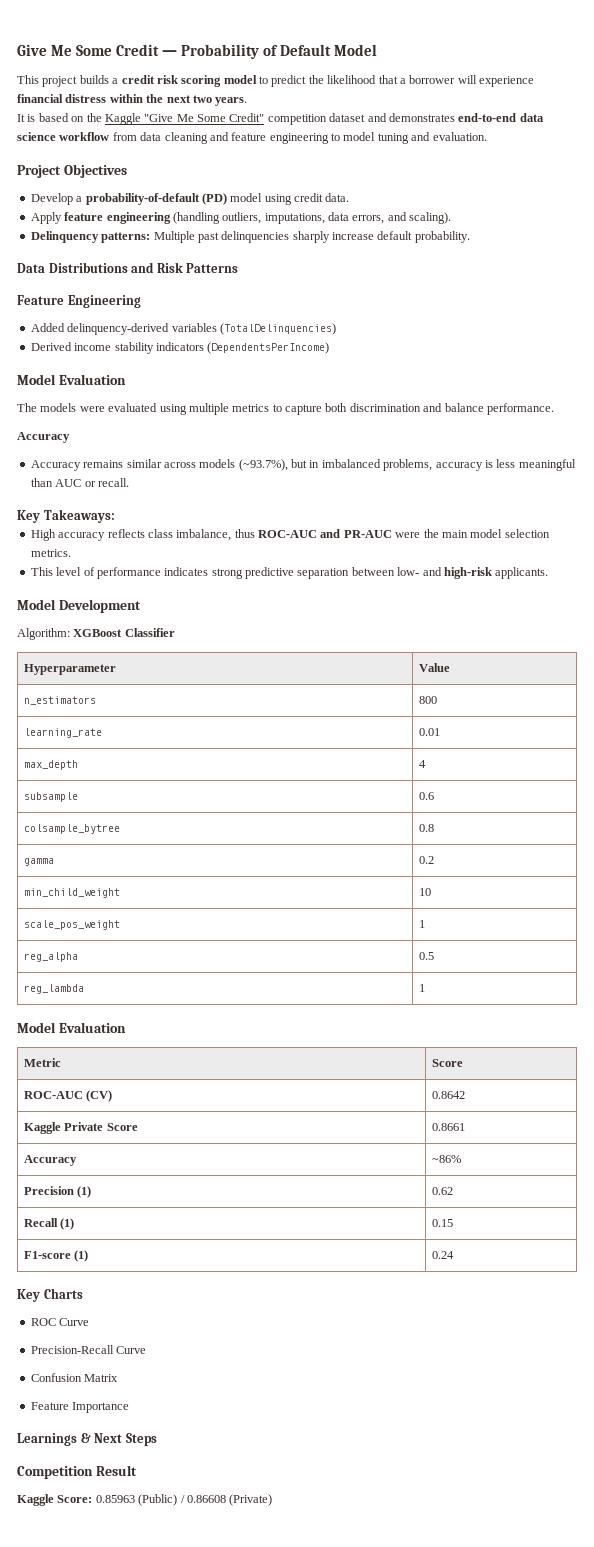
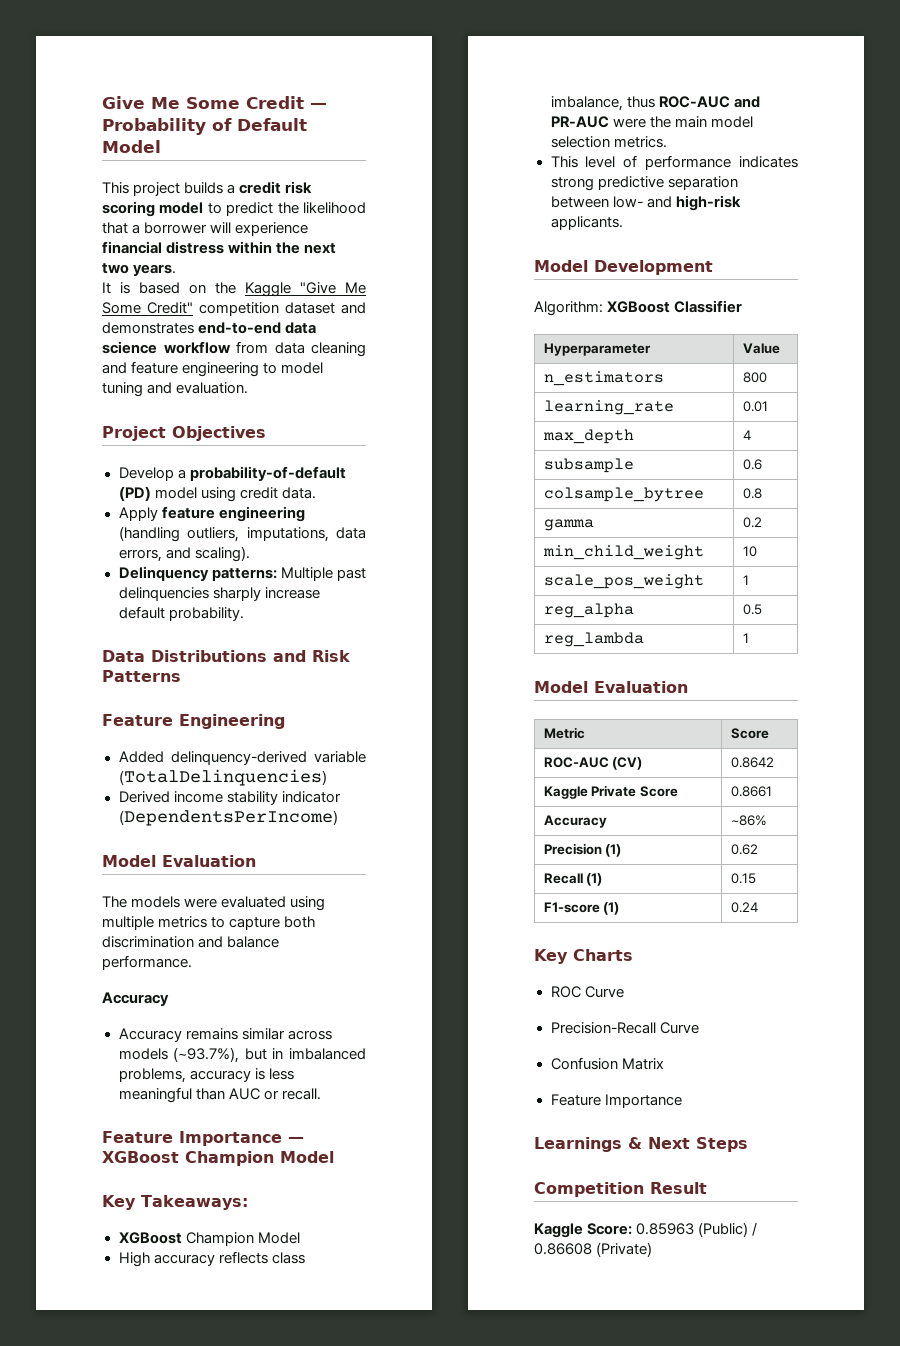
[171,323,217,332] variables -> [314,751,366,763] variable
[155,342,204,351] indicators -> [281,791,341,803] indicator
(129, 482) none -> [102,1131,304,1146] [102,1151,334,1166] // Feature Importance — XGBoost Champion Model
(115, 516) none -> [118,1232,300,1246] // XGBoost Champion Model

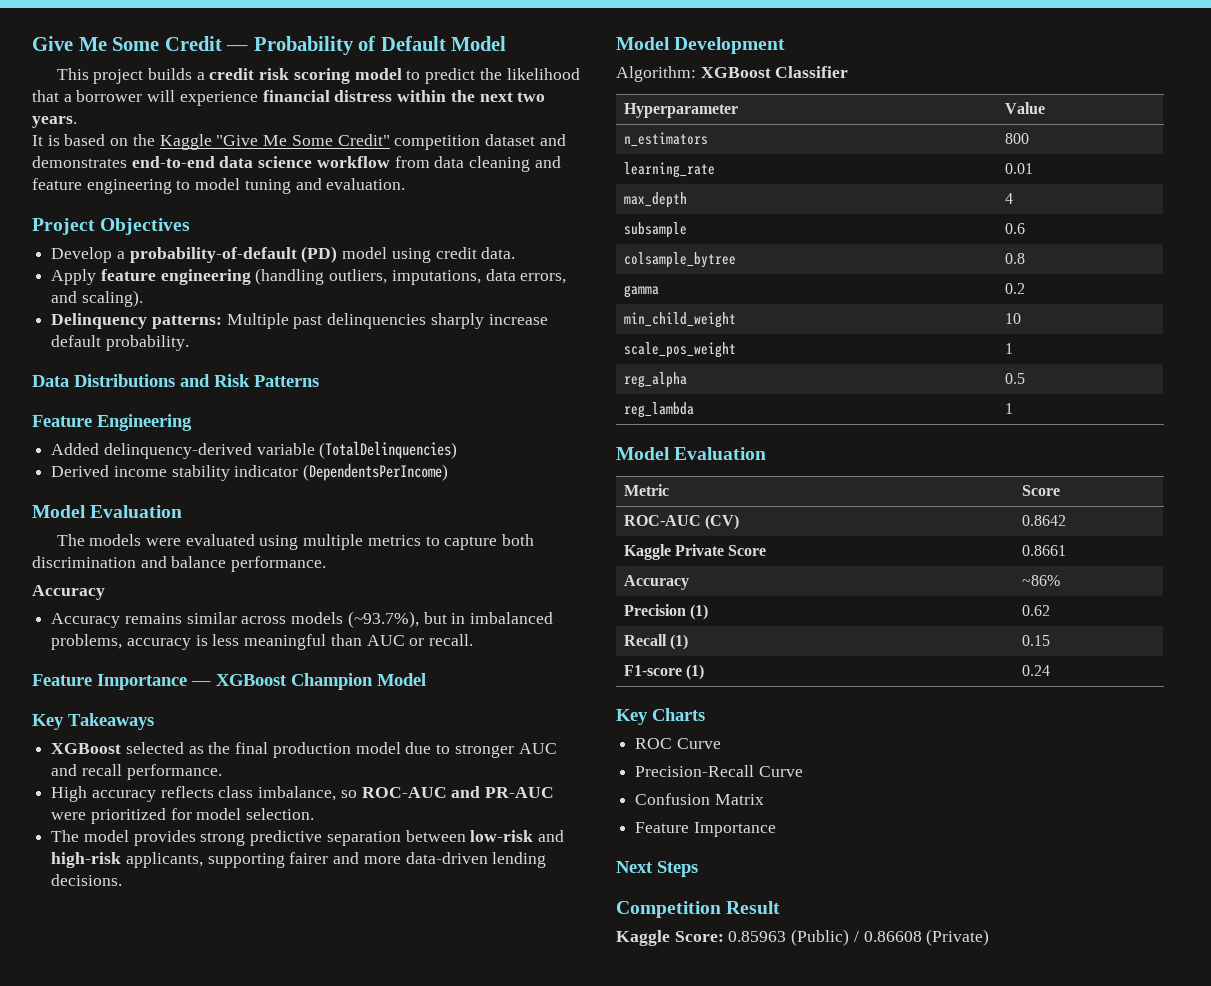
[141,1195,248,1210] [118,1232,300,1246] Takeaways: // XGBoost Champion Model -> [68,713,154,730] [51,742,557,758] [51,764,222,780] Takeaways // XGBoost selected as the final production model due to stronger AUC and recall performance.
[626,96,655,108] thus -> [340,790,357,798] so
[649,116,753,128] [550,136,667,148] [550,155,798,170] the main model selection metrics. // This level of performance indicates -> [90,808,315,824] [51,830,196,846] prioritized for model selection. // The model provides
[612,196,643,208] low- -> [470,830,534,842] low-risk
[550,216,623,230] applicants. -> [125,852,547,868] [51,874,123,886] applicants, supporting fairer and more data-driven lending decisions.
[534,1137,642,1152] Learnings & -> (776, 829) none

